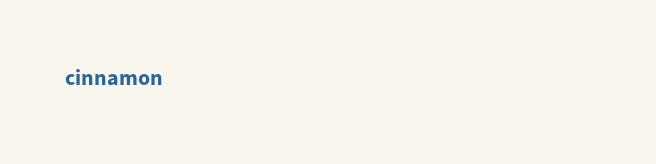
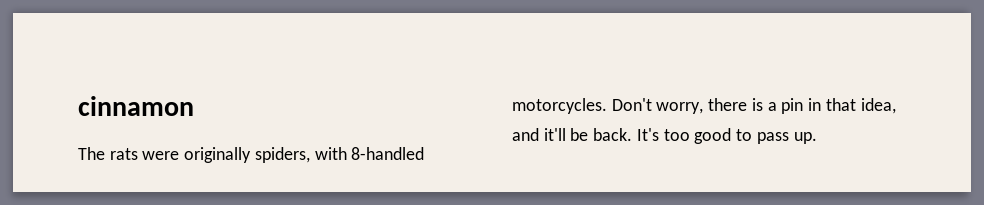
(163, 77) none -> [78,147,425,163] [512,98,896,114] [512,128,817,144] // The rats were originally spiders, with 8-handled motorcycles. Don't worry, there is a pin in that idea, and it'll be back. It's too good to pass up.

